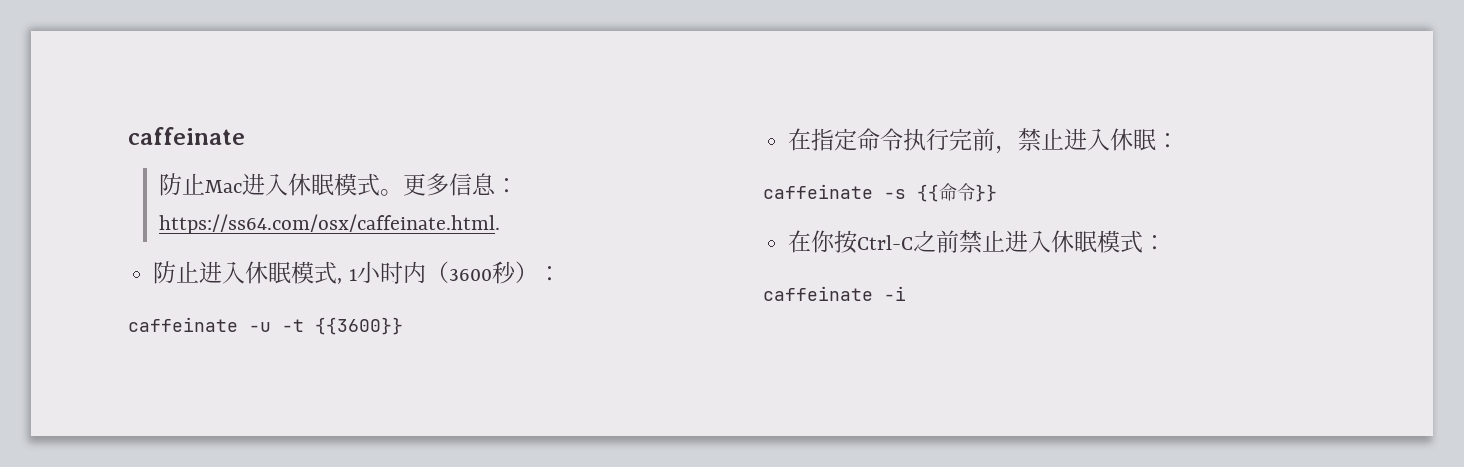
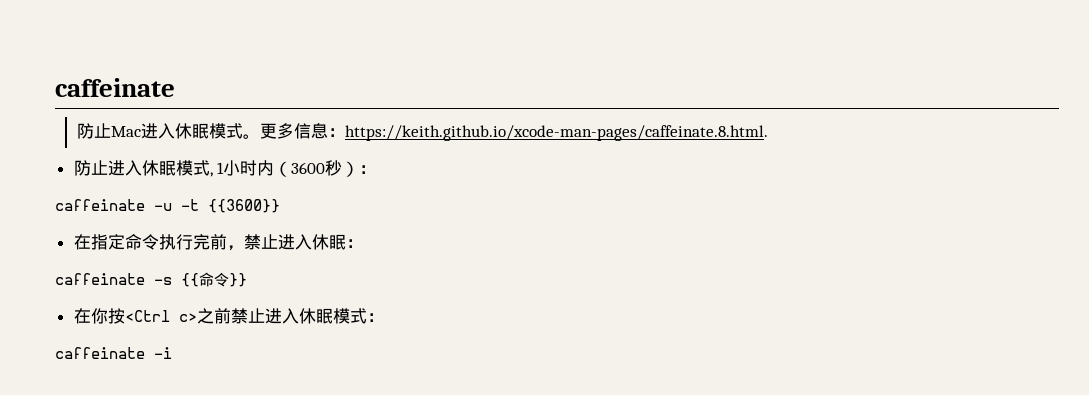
[159,214,501,234] https://ss64.com/osx/caffeinate.html. -> [344,125,768,141] https://keith.github.io/xcode-man-pages/caffeinate.8.html.
[857,235,914,250] Ctrl-C -> [124,310,197,322] <Ctrl c>

